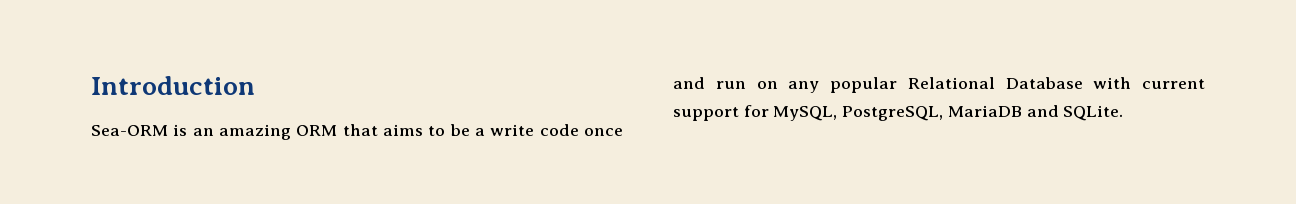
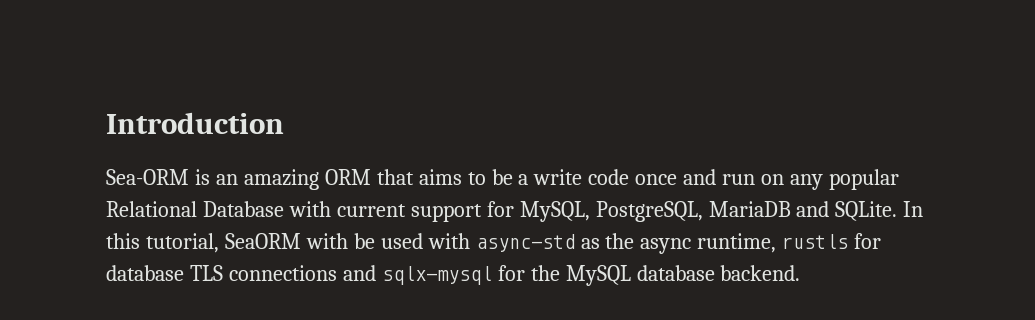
(1124, 113) none -> [903,201,924,217] [106,233,882,254] [106,265,801,286] In this tutorial, SeaORM with be used with async-std as the async runtime, rustls for database TLS connections and sqlx-mysql for the MySQL database backend.

